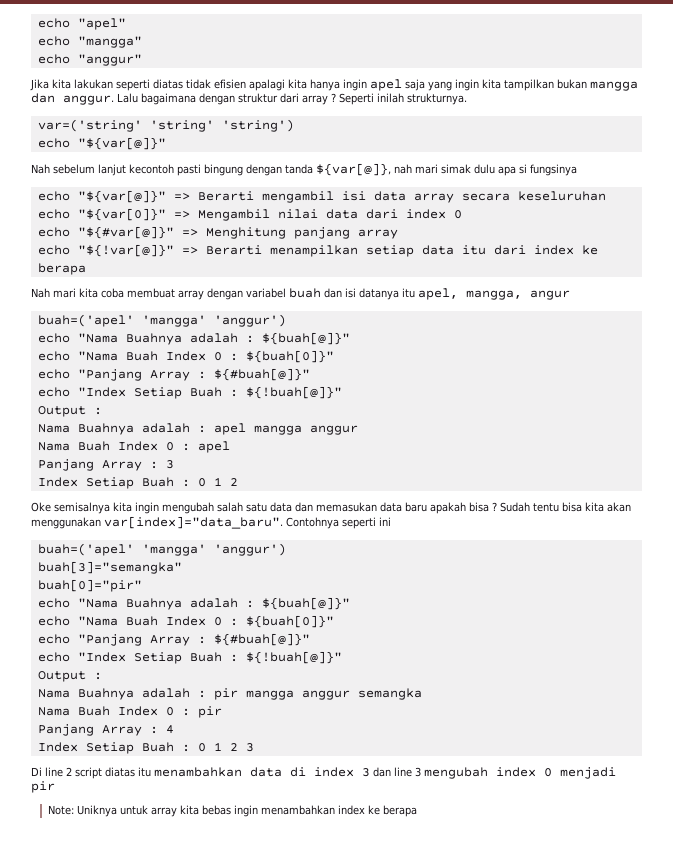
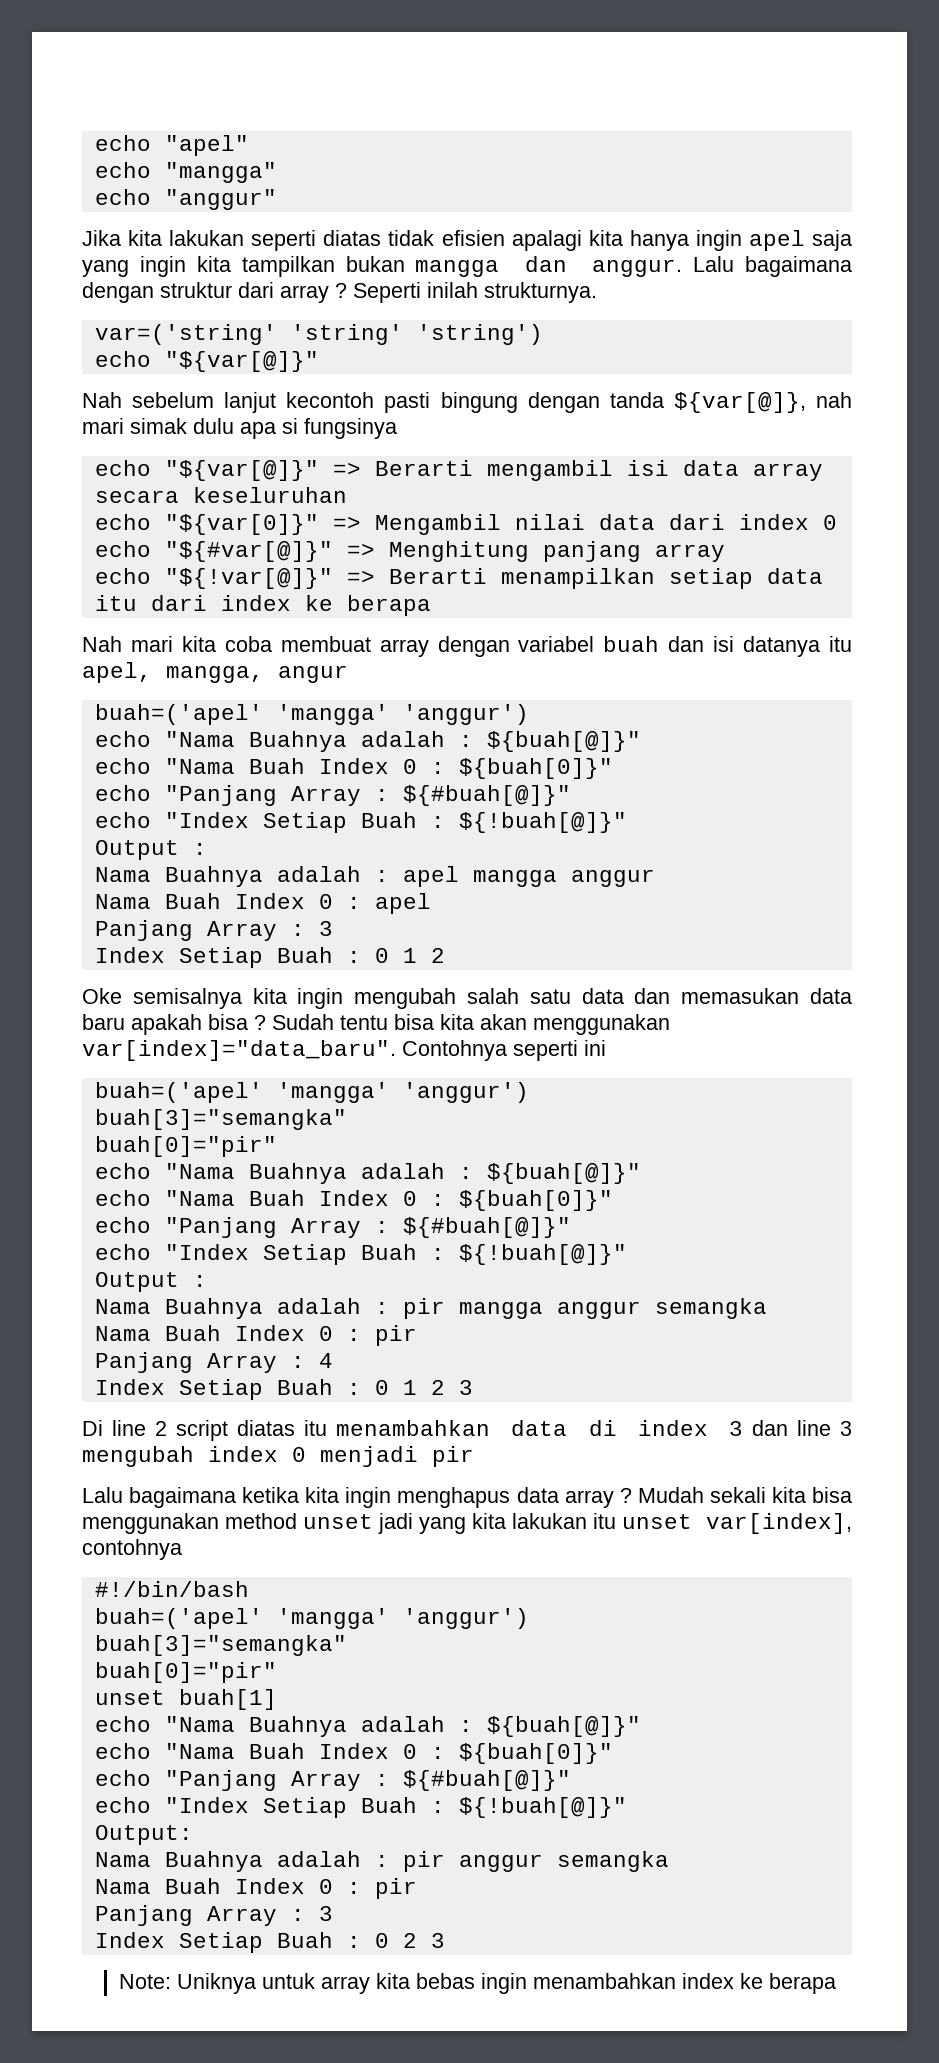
(55, 787) none -> [82,1487,853,1508] [82,1513,852,1534] [82,1539,182,1560] [94,1581,249,1597] [94,1608,529,1629] [94,1635,347,1656] [94,1662,277,1683] [94,1689,277,1710] [94,1716,641,1737] [94,1743,613,1764] [94,1770,571,1791] [94,1797,627,1818] [94,1825,193,1845] [94,1851,669,1872] [94,1878,417,1899] [94,1905,333,1926] [94,1932,445,1953] // Lalu bagaimana ketika kita ingin menghapus data array ? Mudah sekali kita bisa menggunakan method unset jadi yang kita lakukan itu unset var[index], contohnya // #!/bin/bash // buah=('apel' 'mangga' 'anggur') // buah[3]="semangka" // buah[0]="pir" // unset buah[1] // echo "Nama Buahnya adalah : ${buah[@]}" // echo "Nama Buah Index 0 : ${buah[0]}" // echo "Panjang Array : ${#buah[@]}" // echo "Index Setiap Buah : ${!buah[@]}" // Output: // Nama Buahnya adalah : pir anggur semangka // Nama Buah Index 0 : pir // Panjang Array : 3 // Index Setiap Buah : 0 2 3

